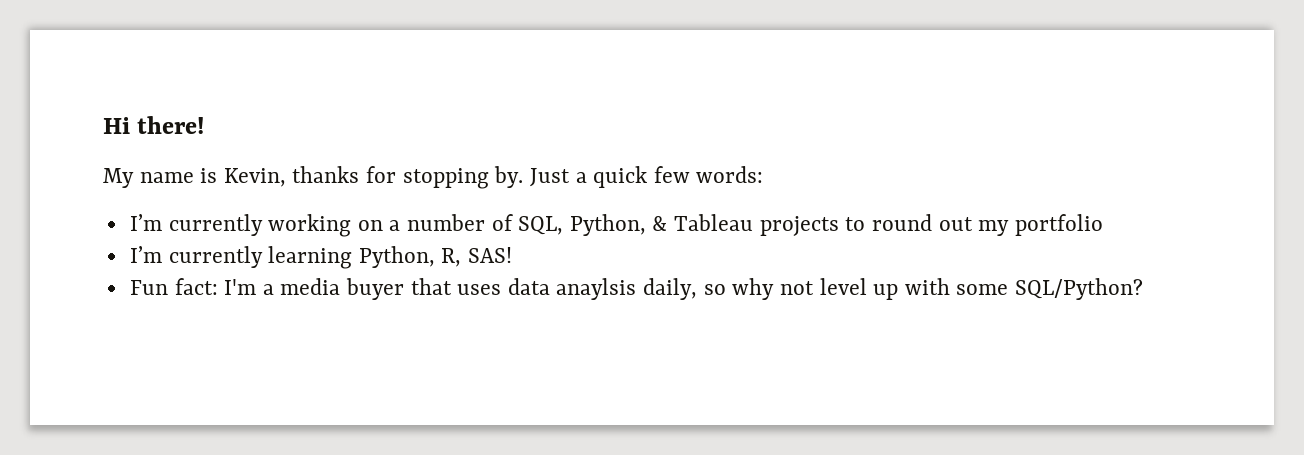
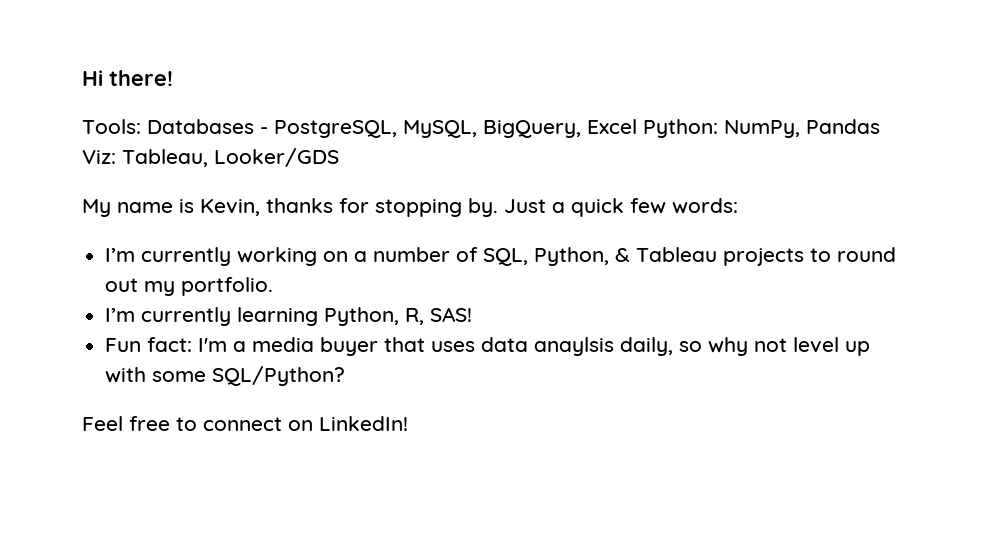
(205, 125) none -> [82,119,880,138] [82,148,339,167] // Tools: Databases - PostgreSQL, MySQL, BigQuery, Excel Python: NumPy, Pandas Viz: Tableau, Looker/GDS
[1014,214,1103,236] portfolio -> [181,277,274,296] portfolio.
(1144, 289) none -> [82,416,408,431] // Feel free to connect on LinkedIn!

